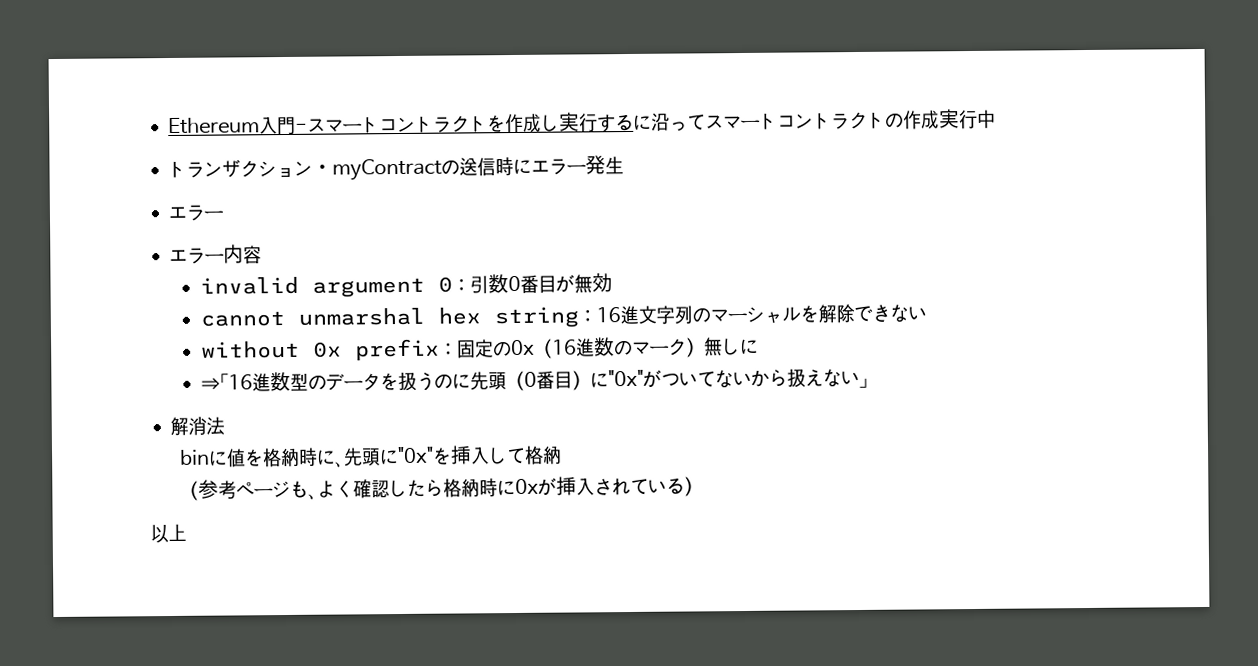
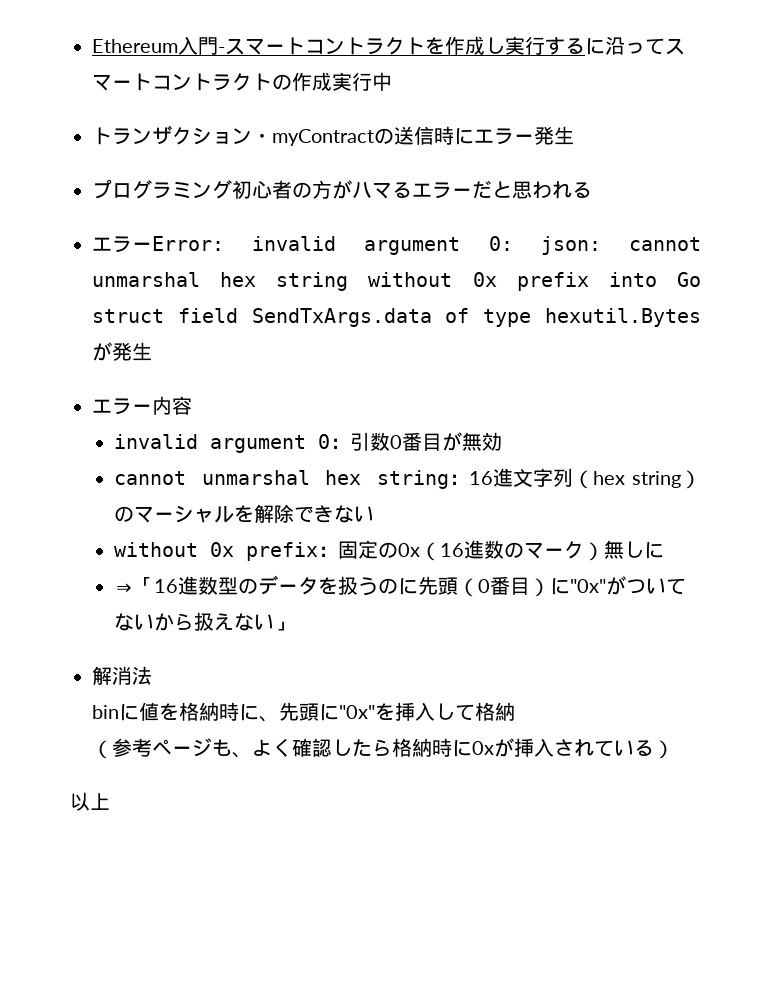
[168,204,224,221] エラー -> [92,179,592,199] [92,236,701,255] [92,272,701,291] [92,308,701,327] [92,342,152,361] プログラミング初心者の方がハマるエラーだと思われる // エラーError: invalid argument 0: json: cannot unmarshal hex string without 0x prefix into Go struct field SendTxArgs.data of type hexutil.Bytesが発生
(693, 315) none -> [572,470,701,489] （hex string）

